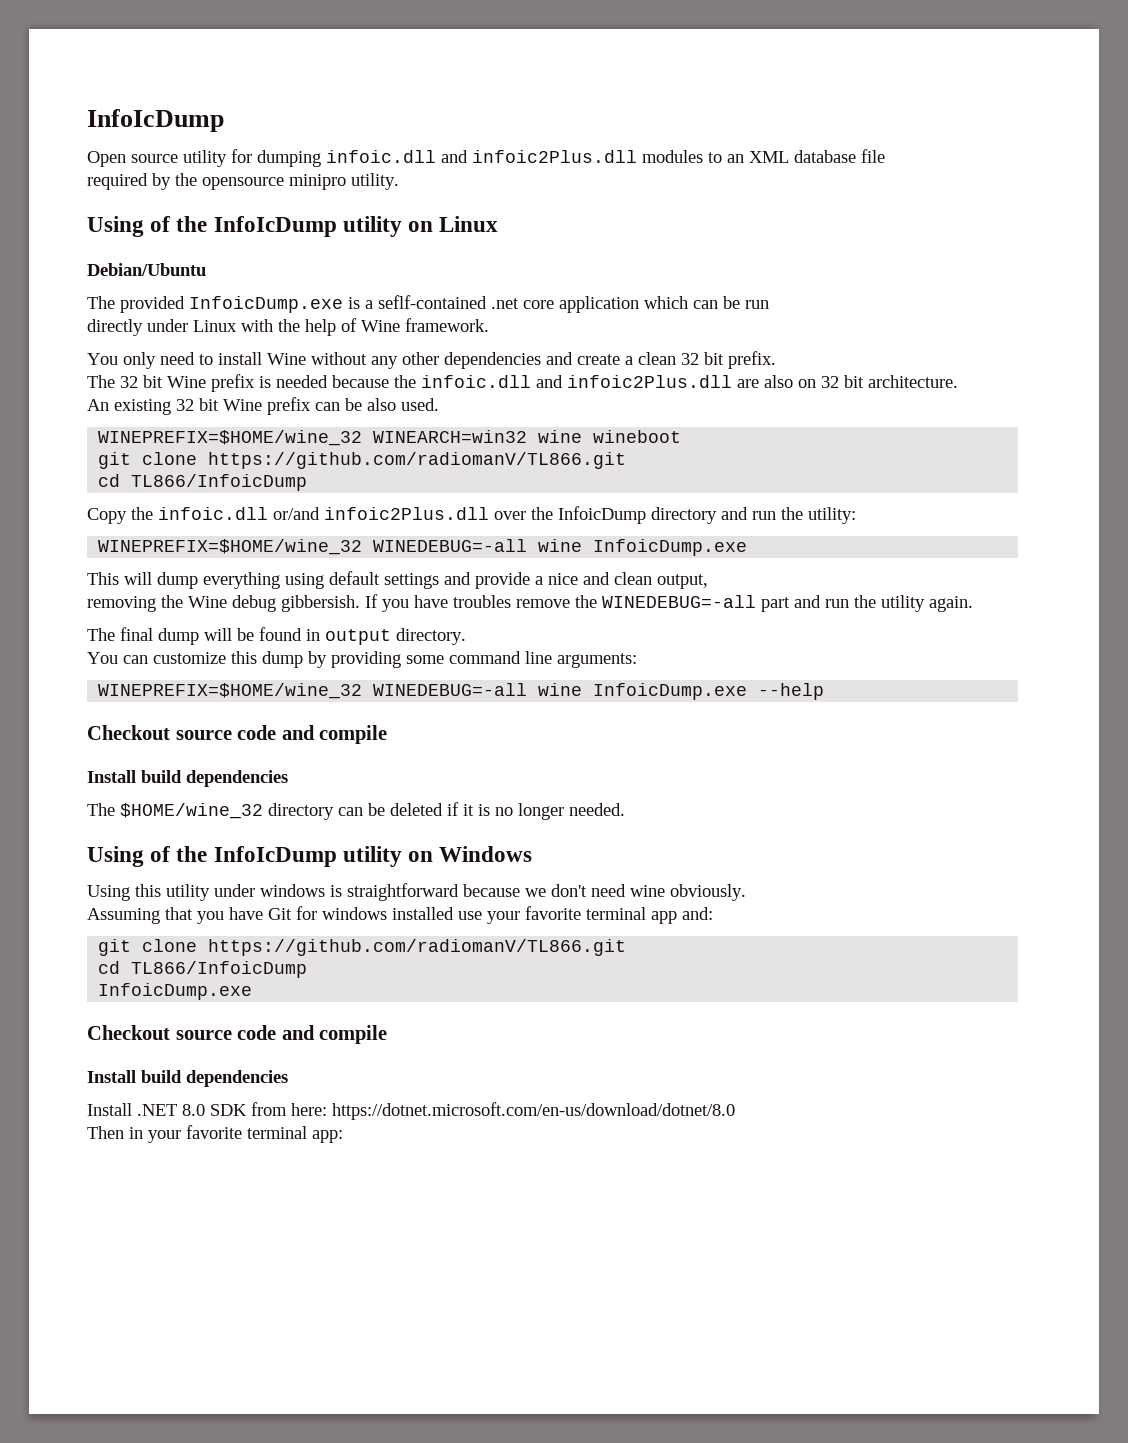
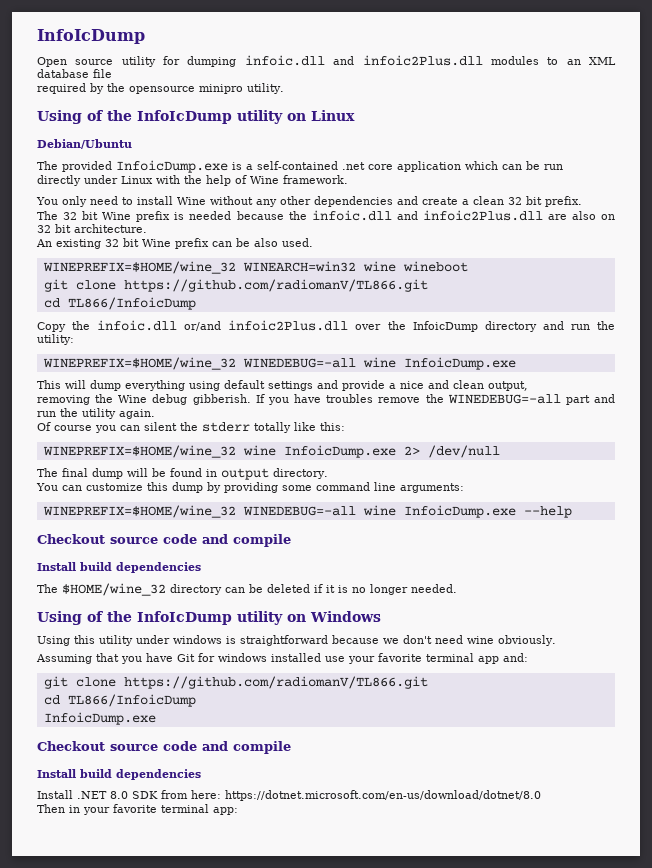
[378,295,487,309] seflf-contained -> [257,161,338,170] self-contained
[281,595,360,612] gibbersish. -> [192,394,251,405] gibberish.
(973, 604) none -> [37,422,345,433] [42,445,500,458] // Of course you can silent the stderr totally like this: // WINEPREFIX=$HOME/wine_32 wine InfoicDump.exe 2> /dev/null

